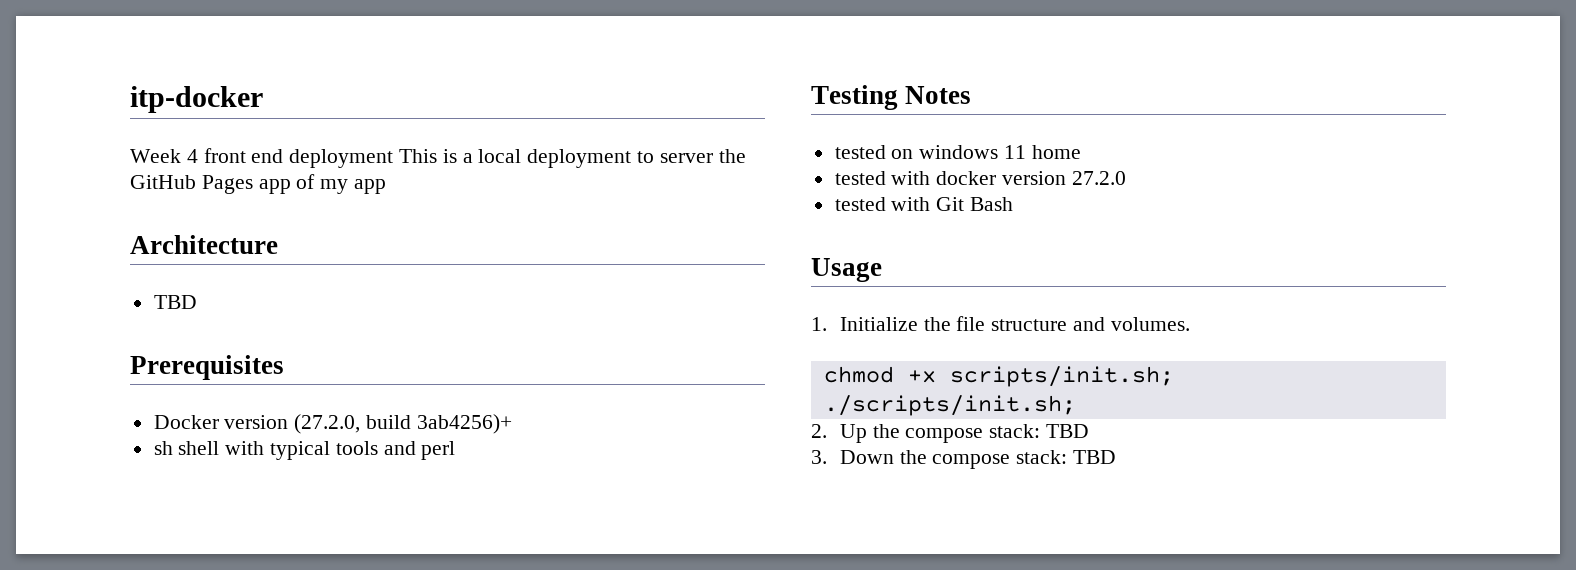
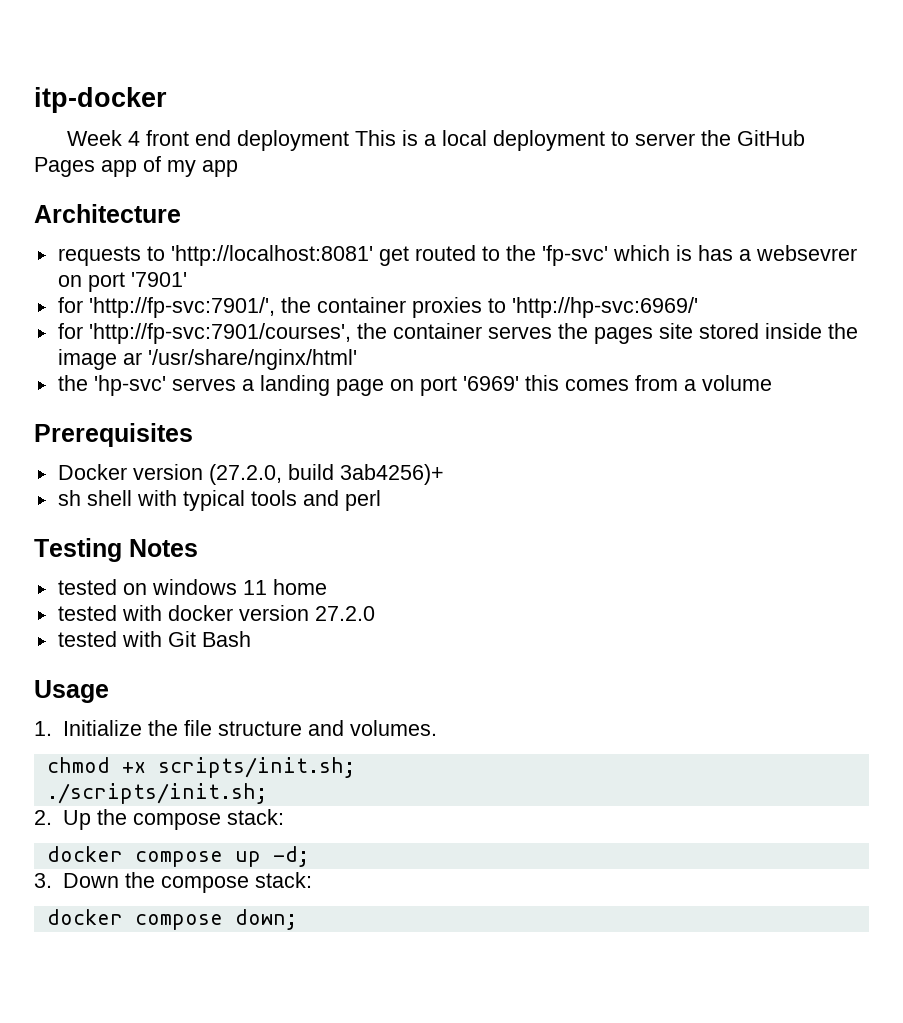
[153,295,197,309] TBD -> [57,245,857,266] [57,272,187,292] [57,297,698,318] [57,323,858,344] [57,349,357,370] [57,375,772,396] requests to 'http://localhost:8081' get routed to the 'fp-svc' which is has a websevrer on port '7901' // for 'http://fp-svc:7901/', the container proxies to 'http://hp-svc:6969/' // for 'http://fp-svc:7901/courses', the container serves the pages site stored inside the image ar '/usr/share/nginx/html' // the 'hp-svc' serves a landing page on port '6969' this comes from a volume
[1045,424,1089,438] TBD -> [46,846,309,867] // docker compose up -d;
[1072,450,1116,464] TBD -> [46,909,297,930] // docker compose down;

